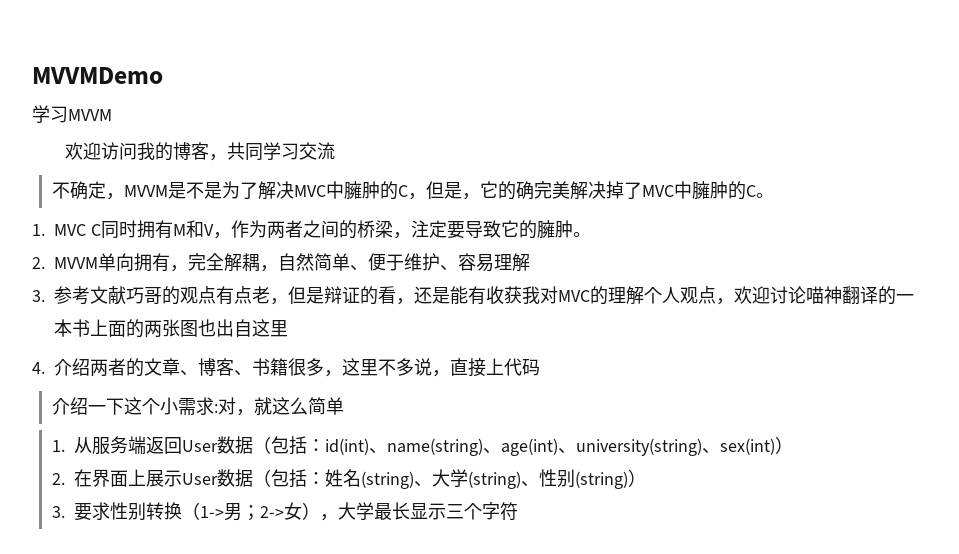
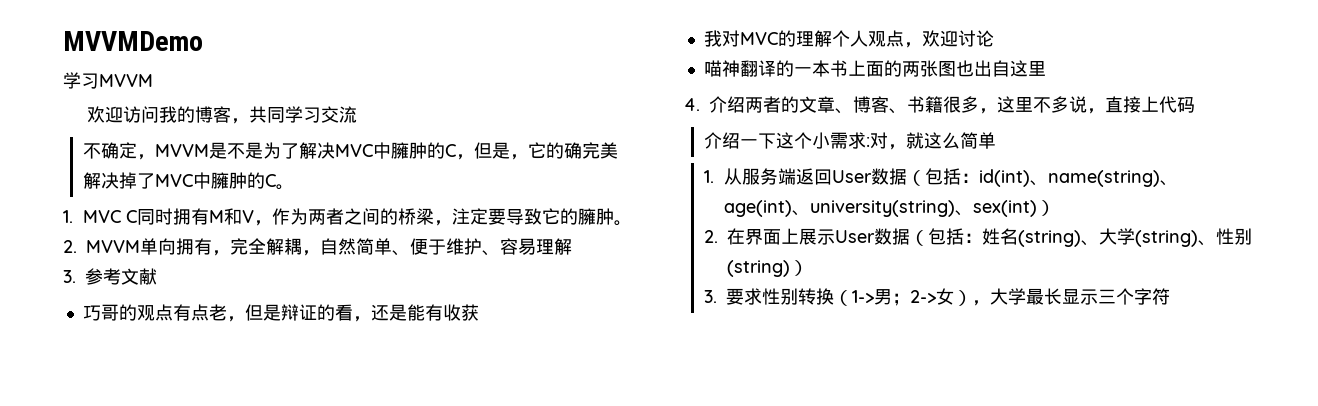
(126, 295) none -> (157, 276) //
(522, 295) none -> (479, 312) //
(806, 295) none -> (994, 38) //

